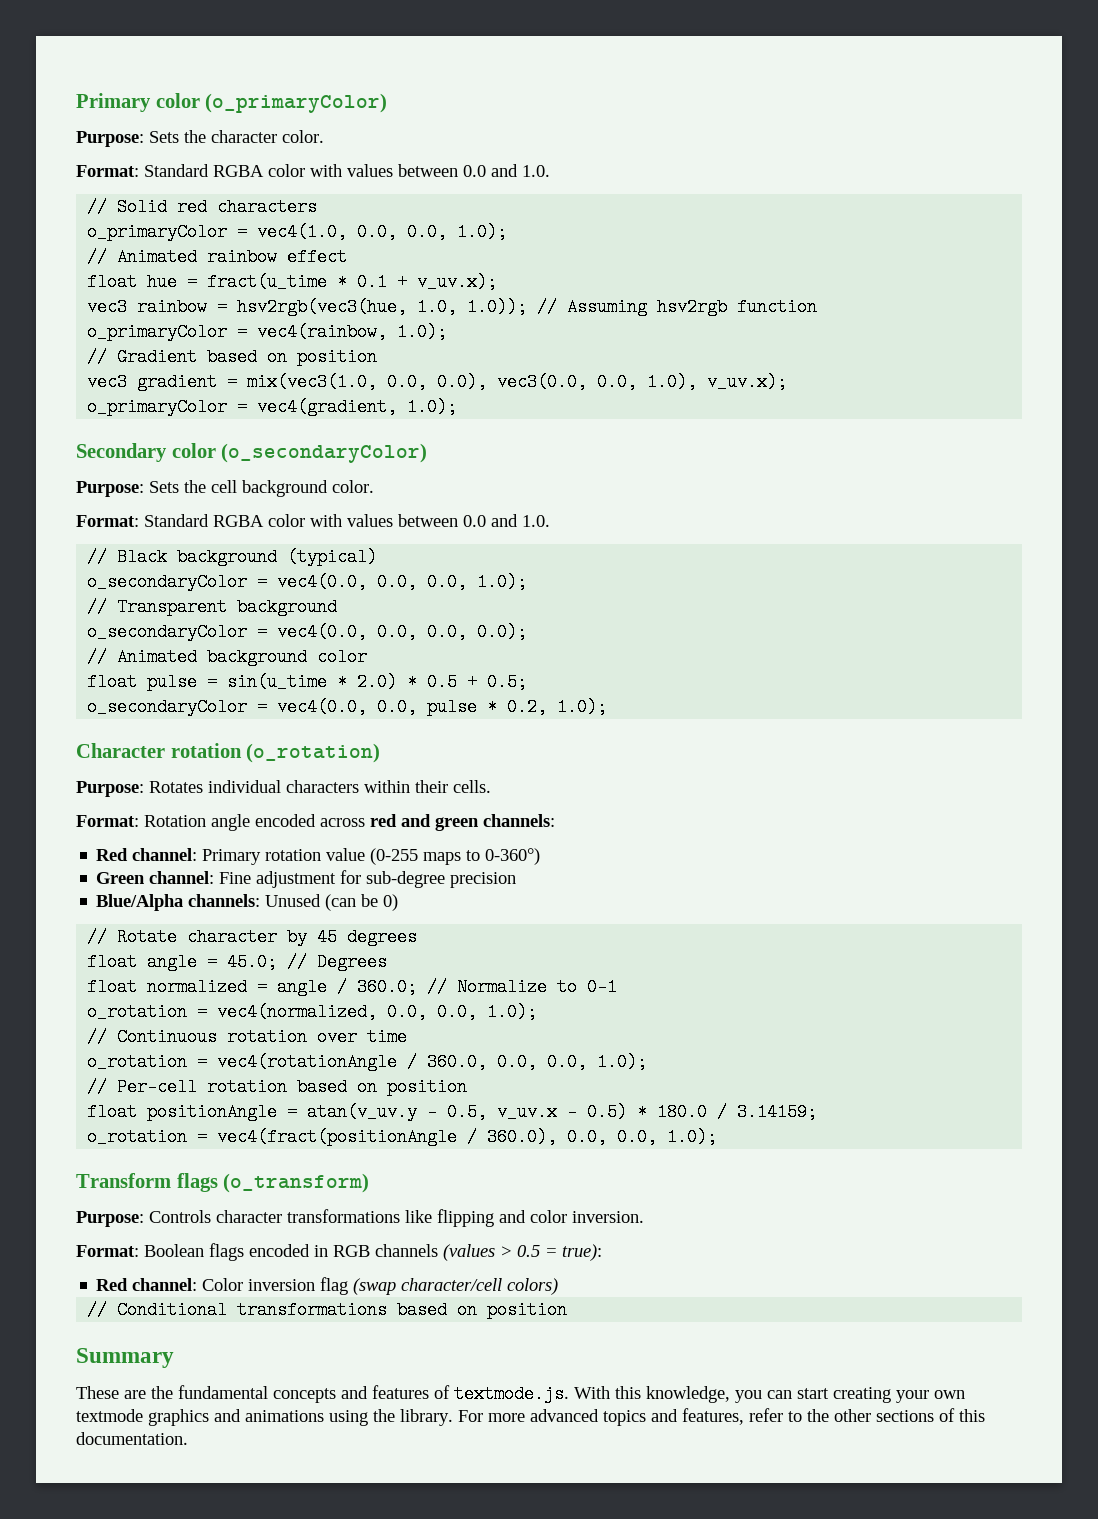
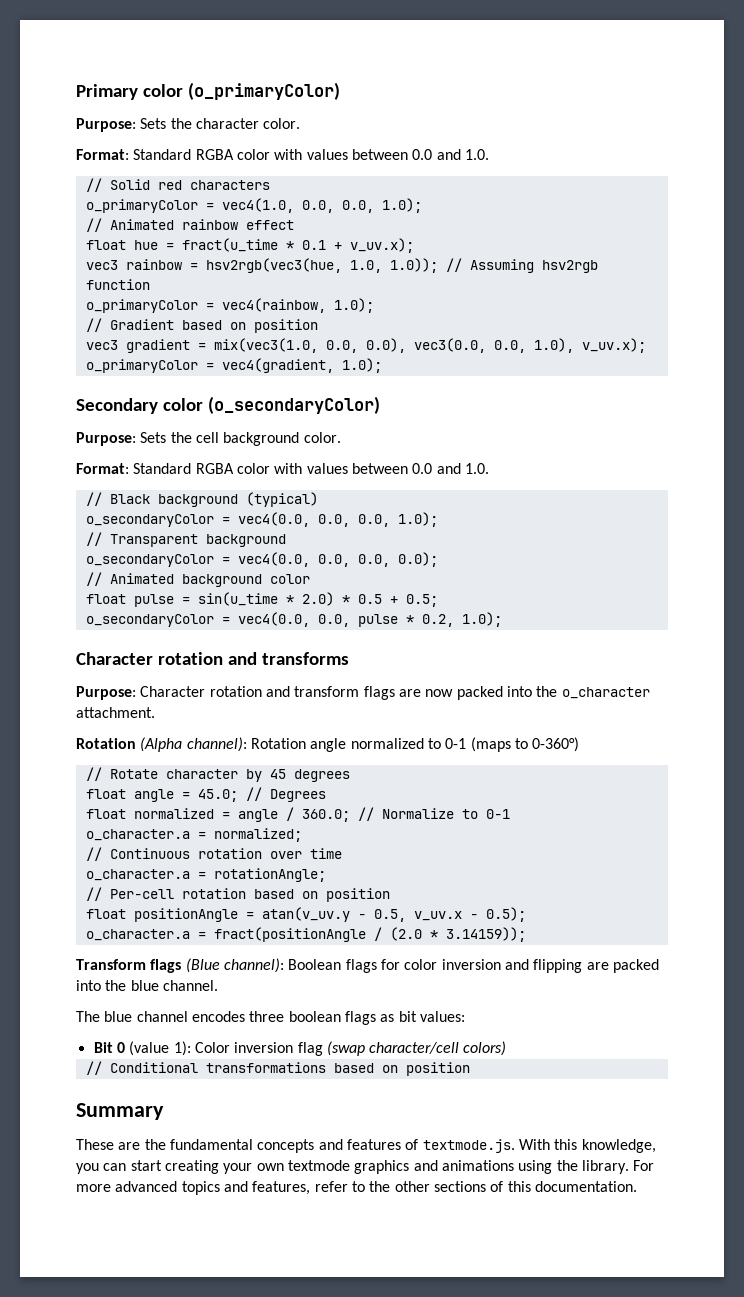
[246,743,381,763] [76,780,491,797] [76,814,555,831] [96,848,541,865] [96,870,517,888] [96,894,399,911] (o_rotation) // Purpose: Rotates individual characters within their cells. // Format: Rotation angle encoded across red and green channels: // Red channel: Primary rotation value (0-255 maps to 0-360°) // Green channel: Fine adjustment for sub-degree precision // Blue/Alpha channels: Unused (can be 0) -> [227,652,349,665] [76,686,650,700] [76,707,155,718] [76,737,580,752] and transforms // Purpose: Character rotation and transform flags are now packed into the o_character attachment. // Rotation (Alpha channel): Rotation angle normalized to 0-1 (maps to 0-360°)
[87,1003,538,1021] o_rotation = vec4(normalized, 0.0, 0.0, 1.0); -> [85,828,302,842] o_character.a = normalized;
[87,1053,648,1071] o_rotation = vec4(rotationAngle / 360.0, 0.0, 0.0, 1.0); -> [85,868,326,882] o_character.a = rotationAngle;
[587,1103,818,1121] [87,1128,718,1146] [76,1173,370,1193] [76,1209,644,1227] [76,1243,602,1261] [96,1278,198,1291] 0.5) * 180.0 / 3.14159; // o_rotation = vec4(fract(positionAngle / 360.0), 0.0, 0.0, 1.0); // Transform flags (o_transform) // Purpose: Controls character transformations like flipping and color inversion. // Format: Boolean flags encoded in RGB channels (values > 0.5 = true): // Red channel: -> [485,907,526,922] [85,927,526,942] [76,958,659,973] [76,980,218,991] [76,1011,465,1025] [93,1041,191,1056] 0.5); // o_character.a = fract(positionAngle / (2.0 * 3.14159)); // Transform flags (Blue channel): Boolean flags for color inversion and flipping are packed into the blue channel. // The blue channel encodes three boolean flags as bit values: // Bit 0 (value 1):

